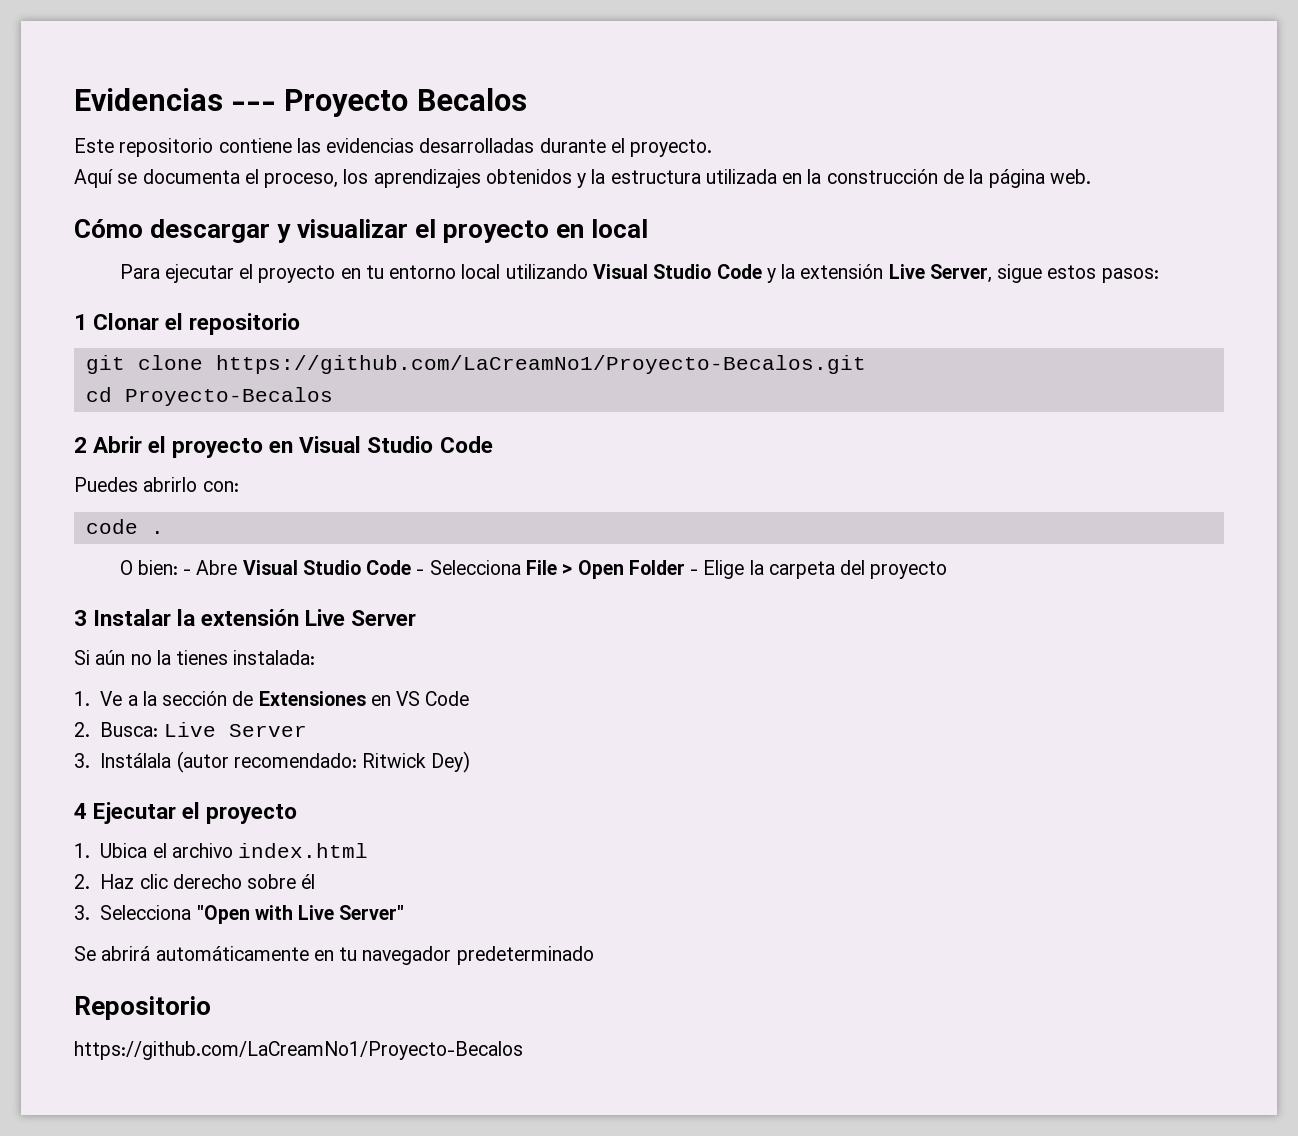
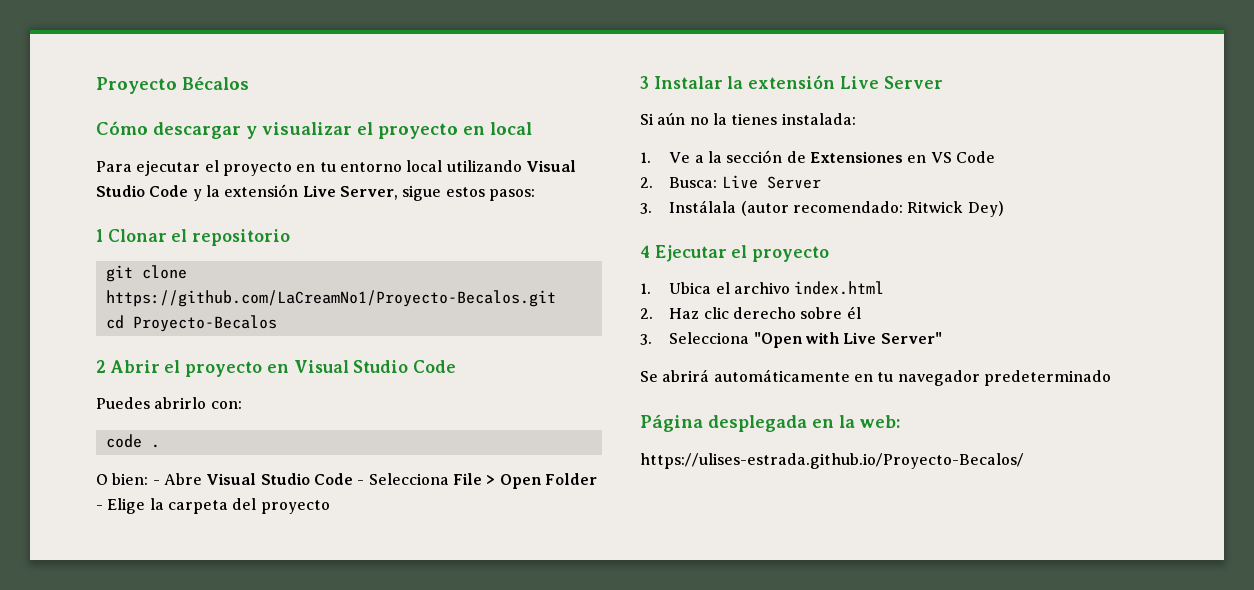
[74,88,527,117] [74,138,713,157] [74,169,1091,188] Evidencias --- Proyecto Becalos // Este repositorio contiene las evidencias desarrolladas durante el proyecto. // Aquí se documenta el proceso, los aprendizajes obtenidos y la estructura utilizada en la construcción de la página web. -> [96,76,249,94] Proyecto Bécalos
[74,996,211,1020] [74,1041,523,1060] Repositorio // https://github.com/LaCreamNo1/Proyecto-Becalos -> [640,414,901,432] [640,453,1024,469] Página desplegada en la web: // https://ulises-estrada.github.io/Proyecto-Becalos/

